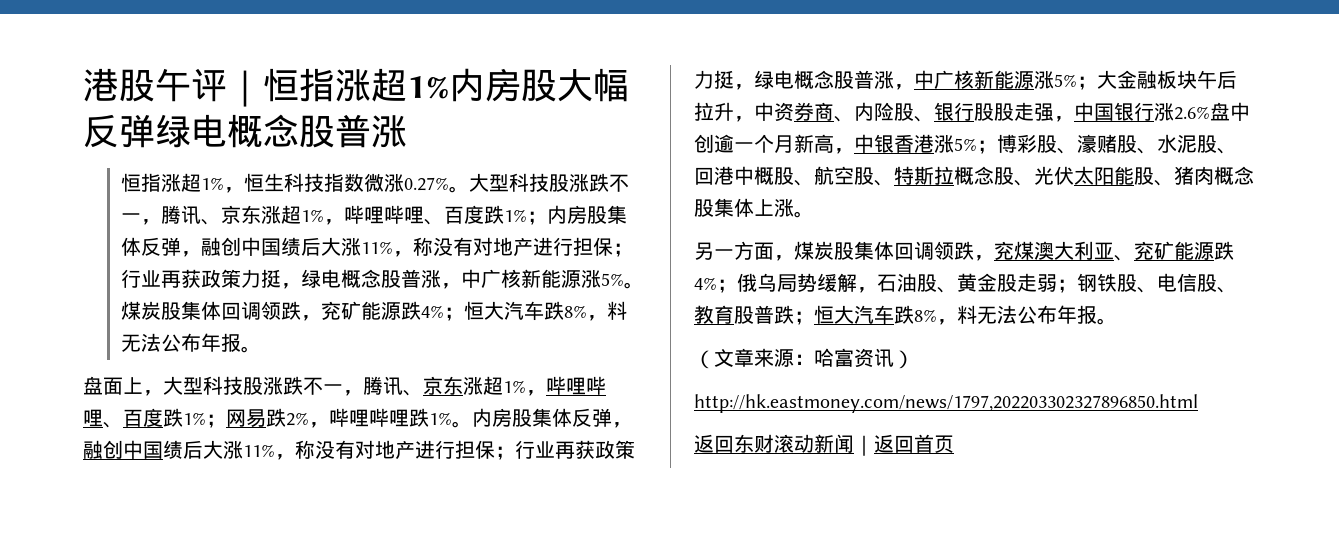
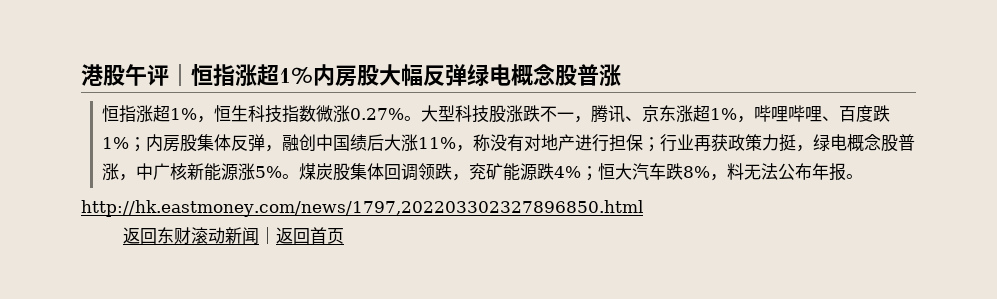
[83,376,606,396] [83,408,632,428] [83,440,635,460] [694,70,1237,90] [694,102,1250,122] [694,134,1237,154] [694,166,1254,186] [694,198,814,218] [694,241,1234,261] [694,273,1237,293] [694,305,1117,325] [694,348,914,369] // 盘面上，大型科技股涨跌不一，腾讯、京东涨超1%，哔哩哔哩、百度跌1%；网易跌2%，哔哩哔哩跌1%。内房股集体反弹，融创中国绩后大涨11%，称没有对地产进行担保；行业再获政策力挺，绿电概念股普涨，中广核新能源涨5%；大金融板块午后拉升，中资券商、内险股、银行股股走强，中国银行涨2.6%盘中创逾一个月新高，中银香港涨5%；博彩股、濠赌股、水泥股、回港中概股、航空股、特斯拉概念股、光伏太阳能股、猪肉概念股集体上涨。 // 另一方面，煤炭股集体回调领跌，兖煤澳大利亚、兖矿能源跌4%；俄乌局势缓解，石油股、黄金股走弱；钢铁股、电信股、教育股普跌；恒大汽车跌8%，料无法公布年报。 // （文章来源：哈富资讯） -> (863, 176) none

